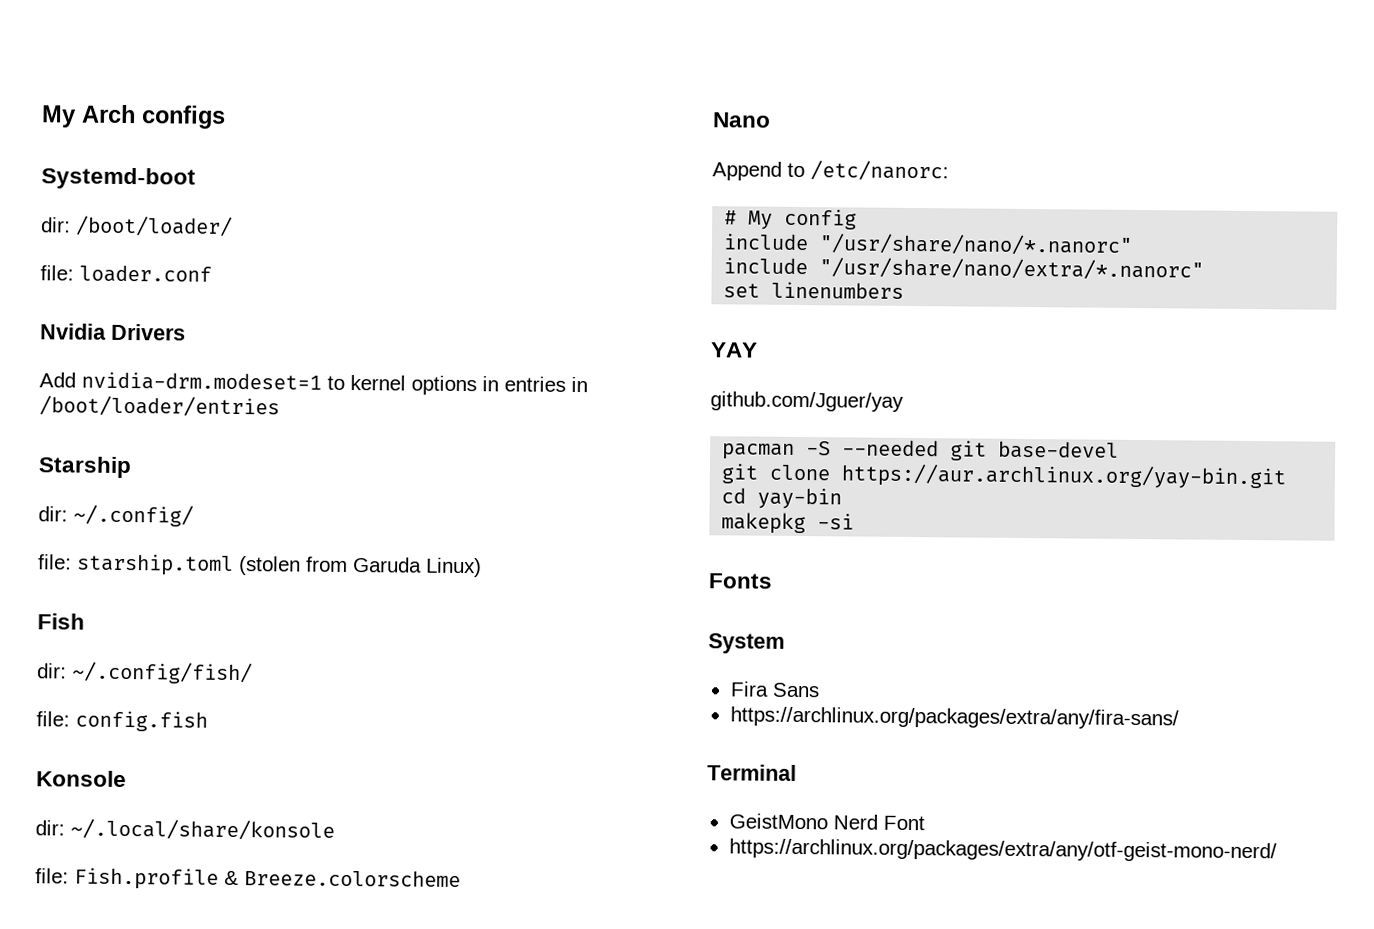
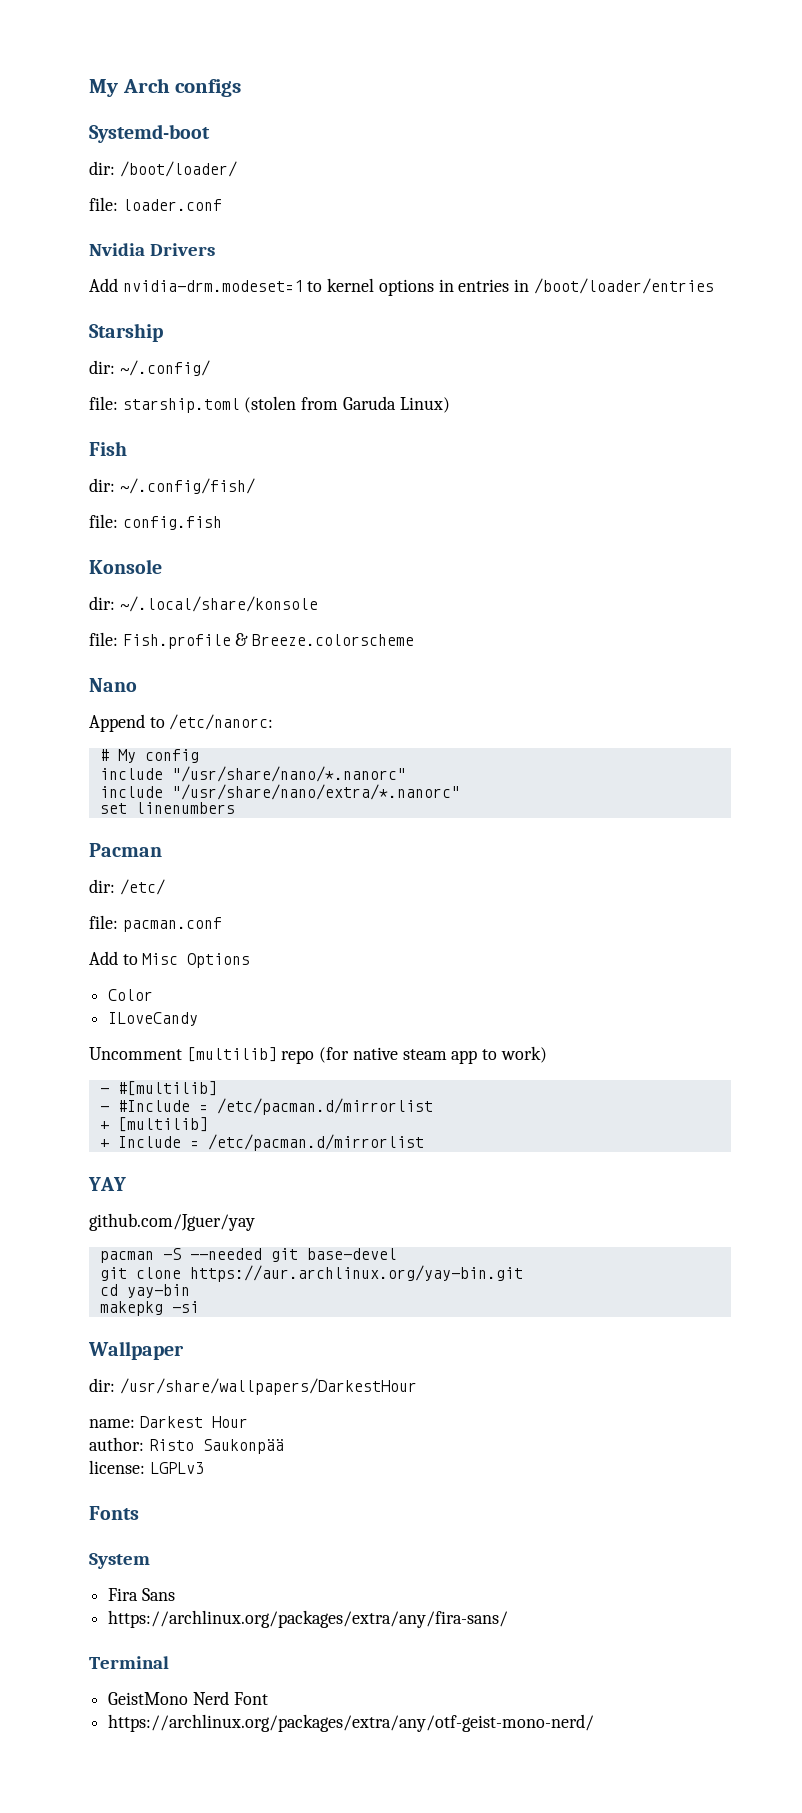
(905, 290) none -> [89,843,162,857] [89,879,165,895] [89,915,222,932] [89,951,251,968] [108,989,154,1001] [108,1012,199,1026] [89,1046,547,1064] [99,1081,217,1096] [99,1098,433,1115] [99,1117,208,1132] [99,1134,424,1151] // Pacman // dir: /etc/ // file: pacman.conf // Add to Misc Options // Color // ILoveCandy // Uncomment [multilib] repo (for native steam app to work) // - #[multilib] // - #Include = /etc/pacman.d/mirrorlist // + [multilib] // + Include = /etc/pacman.d/mirrorlist
(855, 521) none -> [88,1341,184,1360] [89,1378,417,1395] [89,1416,248,1428] [89,1437,284,1454] [89,1460,204,1474] // Wallpaper // dir: /usr/share/wallpapers/DarkestHour // name: Darkest Hour // author: Risto Saukonpää // license: LGPLv3

